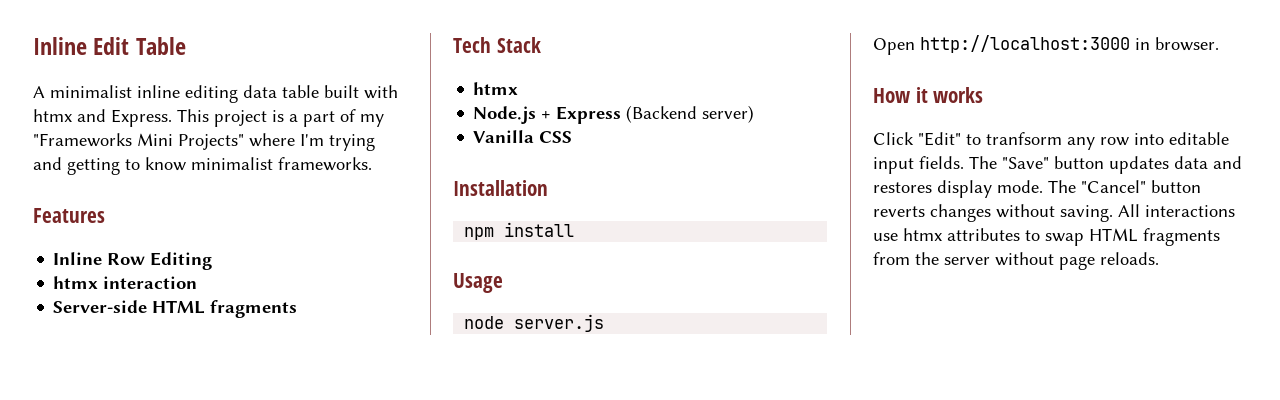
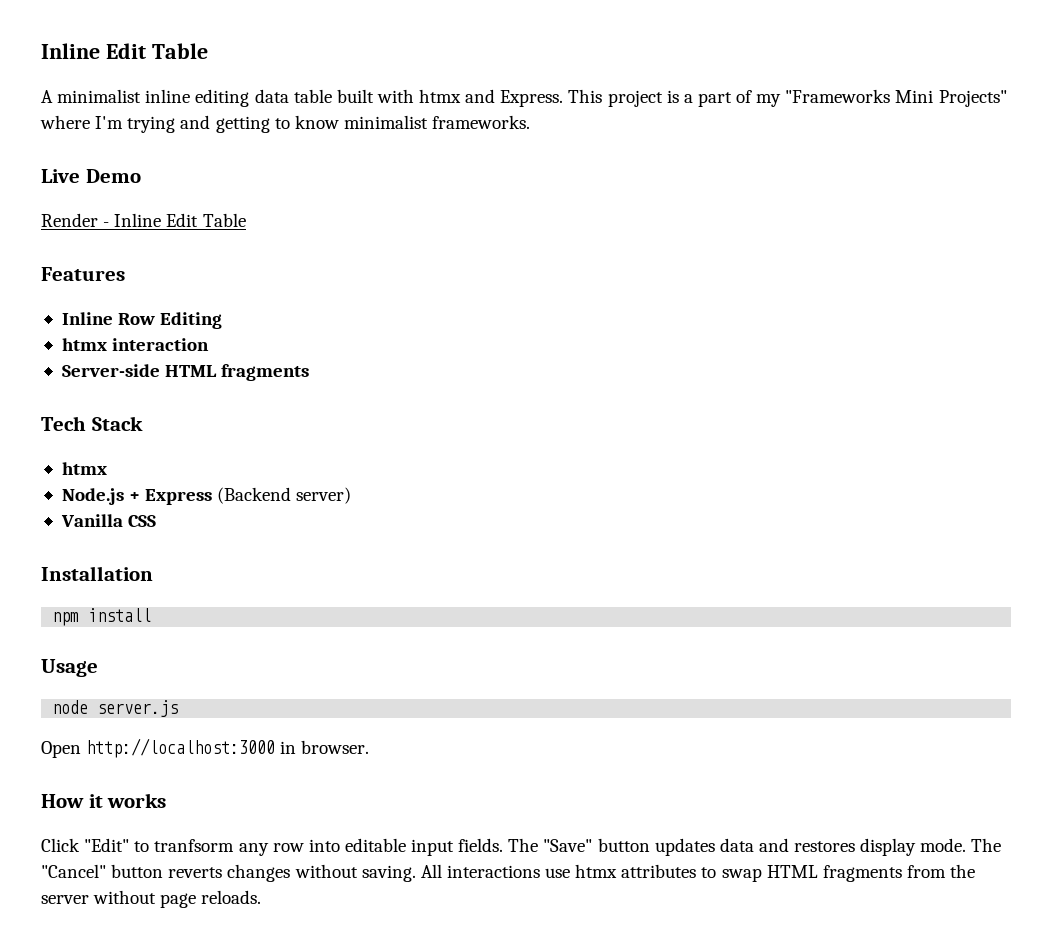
(372, 164) none -> [41,169,141,183] [41,213,246,227] // Live Demo // Render - Inline Edit Table

